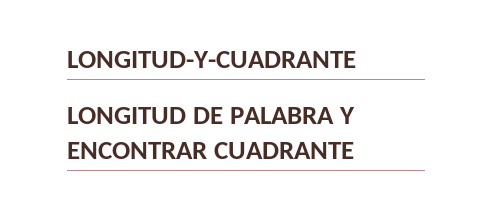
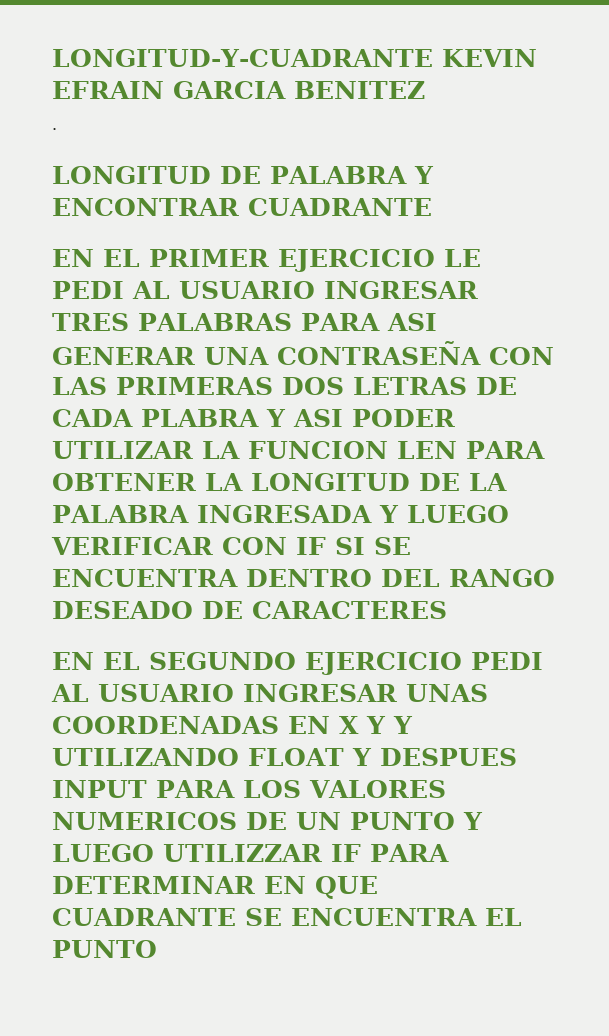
(356, 59) none -> [441,49,537,67] [52,81,425,99] [52,128,57,135] KEVIN EFRAIN GARCIA BENITEZ // ·
(355, 150) none -> [52,249,481,272] [52,281,478,299] [52,313,437,331] [52,341,554,365] [52,377,517,395] [52,409,455,427] [52,441,545,459] [52,473,507,491] [52,505,509,523] [51,537,411,555] [52,569,555,587] [52,601,447,619] [52,652,543,675] [51,684,488,702] [52,716,413,734] [52,748,517,766] [52,780,446,798] [52,812,483,830] [52,844,449,862] [52,876,378,899] [52,908,522,926] [52,940,157,958] // EN EL PRIMER EJERCICIO LE PEDI AL USUARIO INGRESAR TRES PALABRAS PARA ASI GENERAR UNA CONTRASEÑA CON LAS PRIMERAS DOS LETRAS DE CADA PLABRA Y ASI PODER UTILIZAR LA FUNCION LEN PARA OBTENER LA LONGITUD DE LA PALABRA INGRESADA Y LUEGO VERIFICAR CON IF SI SE ENCUENTRA DENTRO DEL RANGO DESEADO DE CARACTERES // EN EL SEGUNDO EJERCICIO PEDI AL USUARIO INGRESAR UNAS COORDENADAS EN X Y Y UTILIZANDO FLOAT Y DESPUES INPUT PARA LOS VALORES NUMERICOS DE UN PUNTO Y LUEGO UTILIZZAR IF PARA DETERMINAR EN QUE CUADRANTE SE ENCUENTRA EL PUNTO

